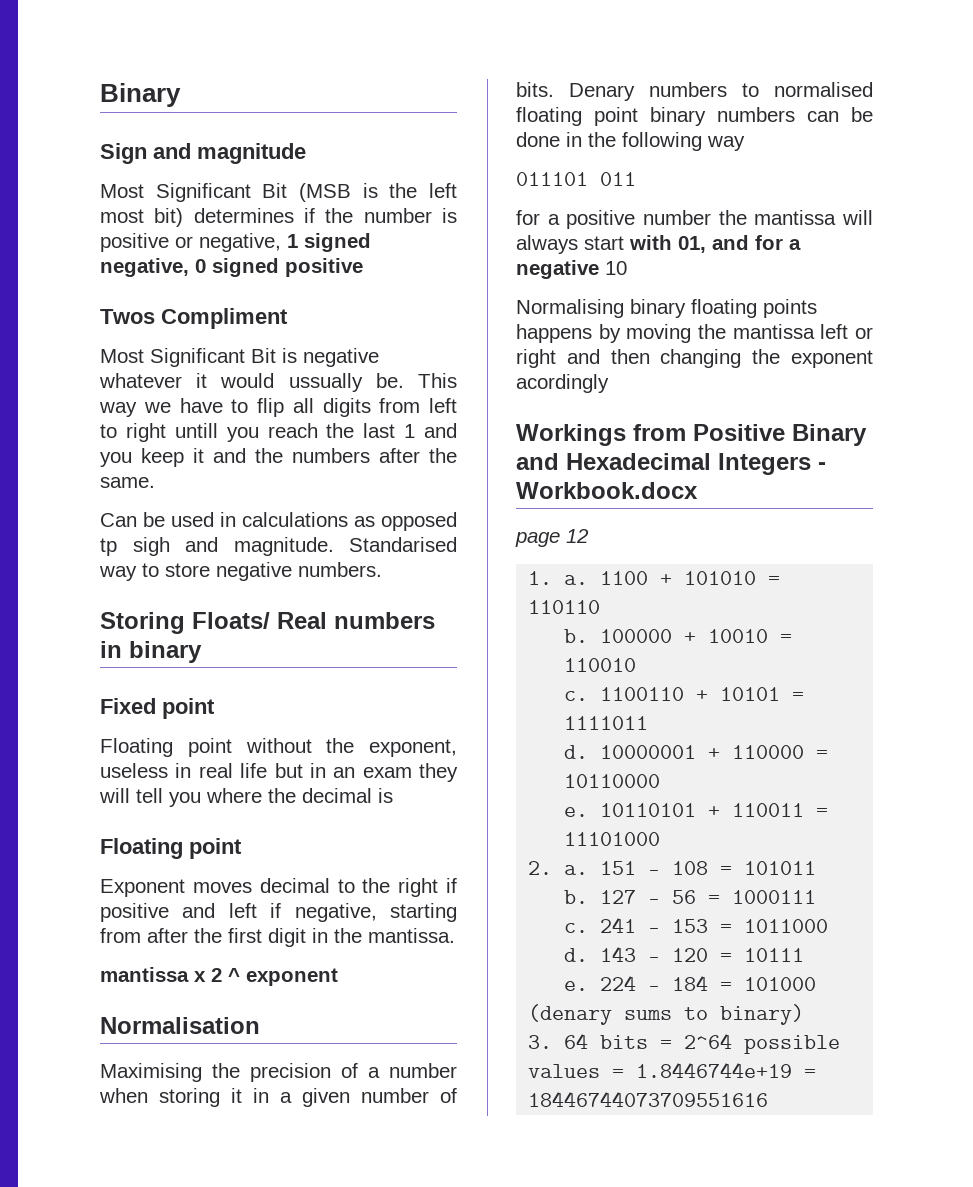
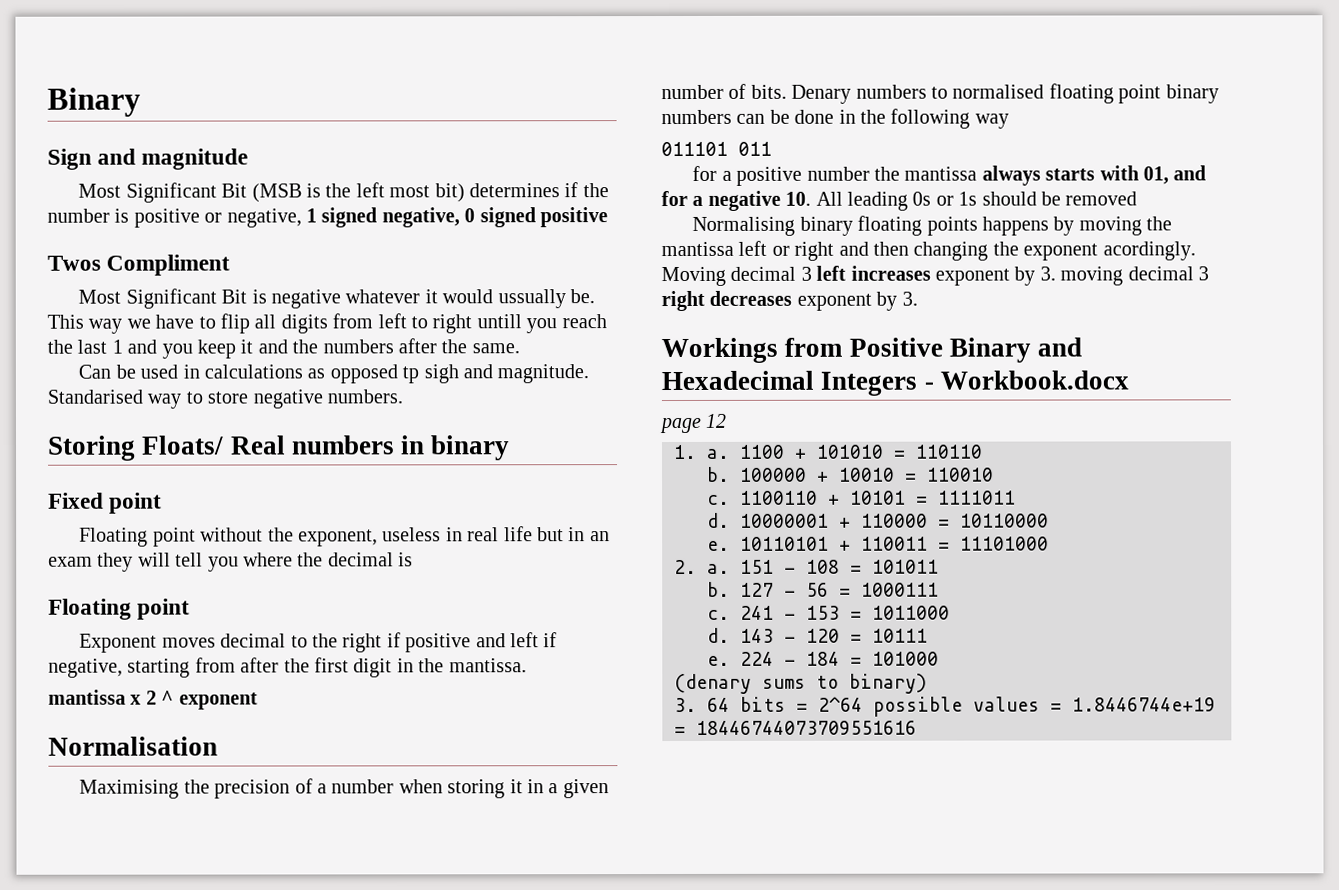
[842,210,873,225] [516,235,624,254] will always start -> [981,165,1096,186] always starts
[605,261,627,275] 10 -> [785,191,1138,211] 10. All leading 0s or 1s should be removed
[516,374,609,393] acordingly -> [1102,241,1196,261] [661,265,1209,287] [661,290,918,312] acordingly. Moving decimal 3 left increases exponent by 3. moving decimal 3 right decreases exponent by 3.

